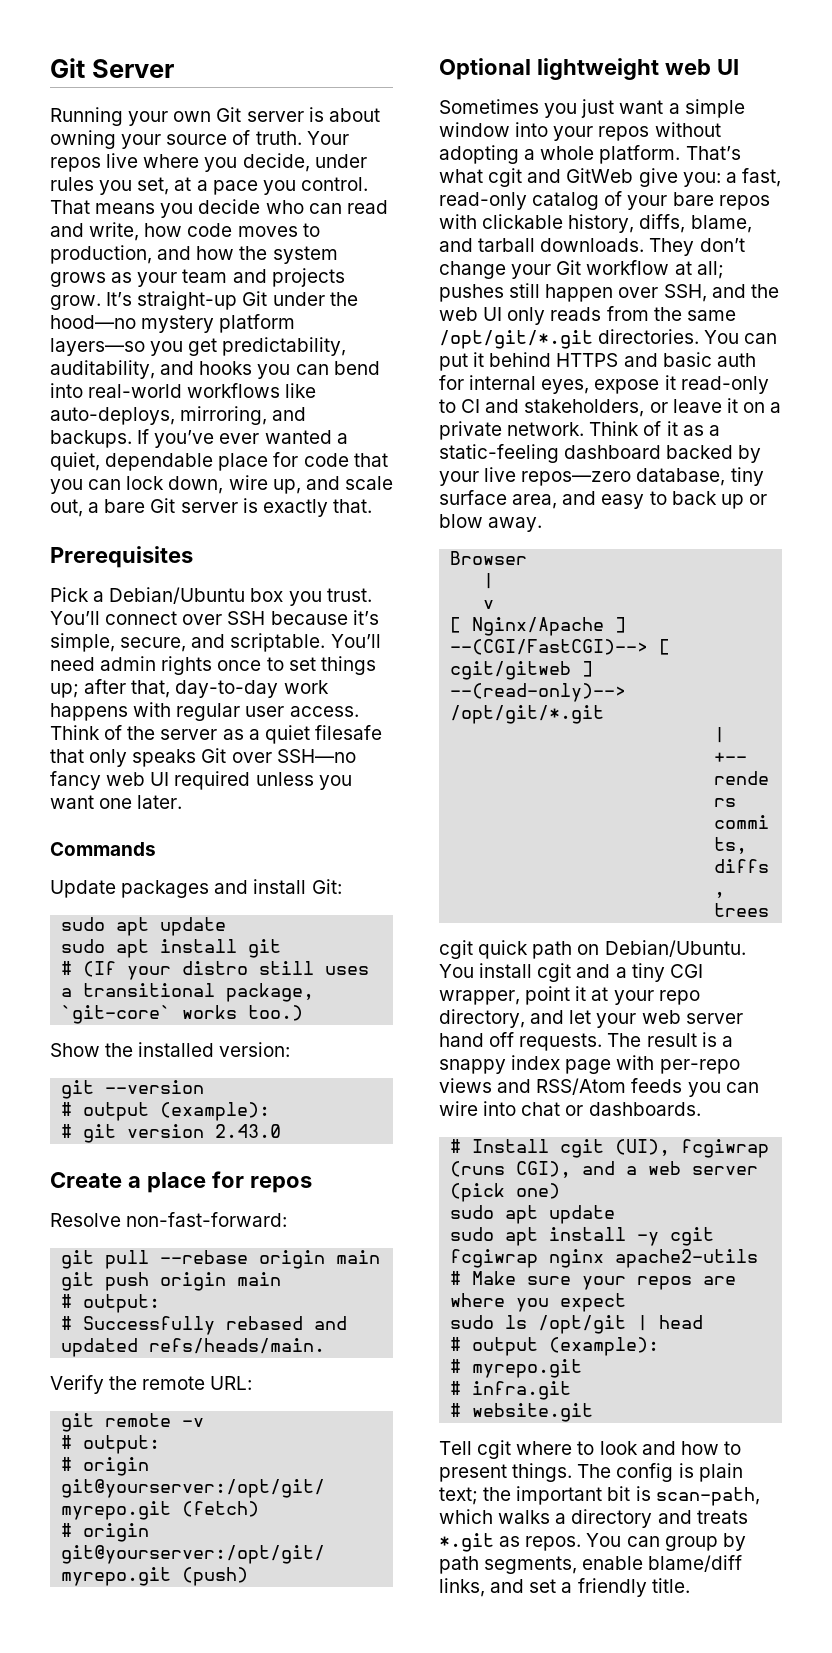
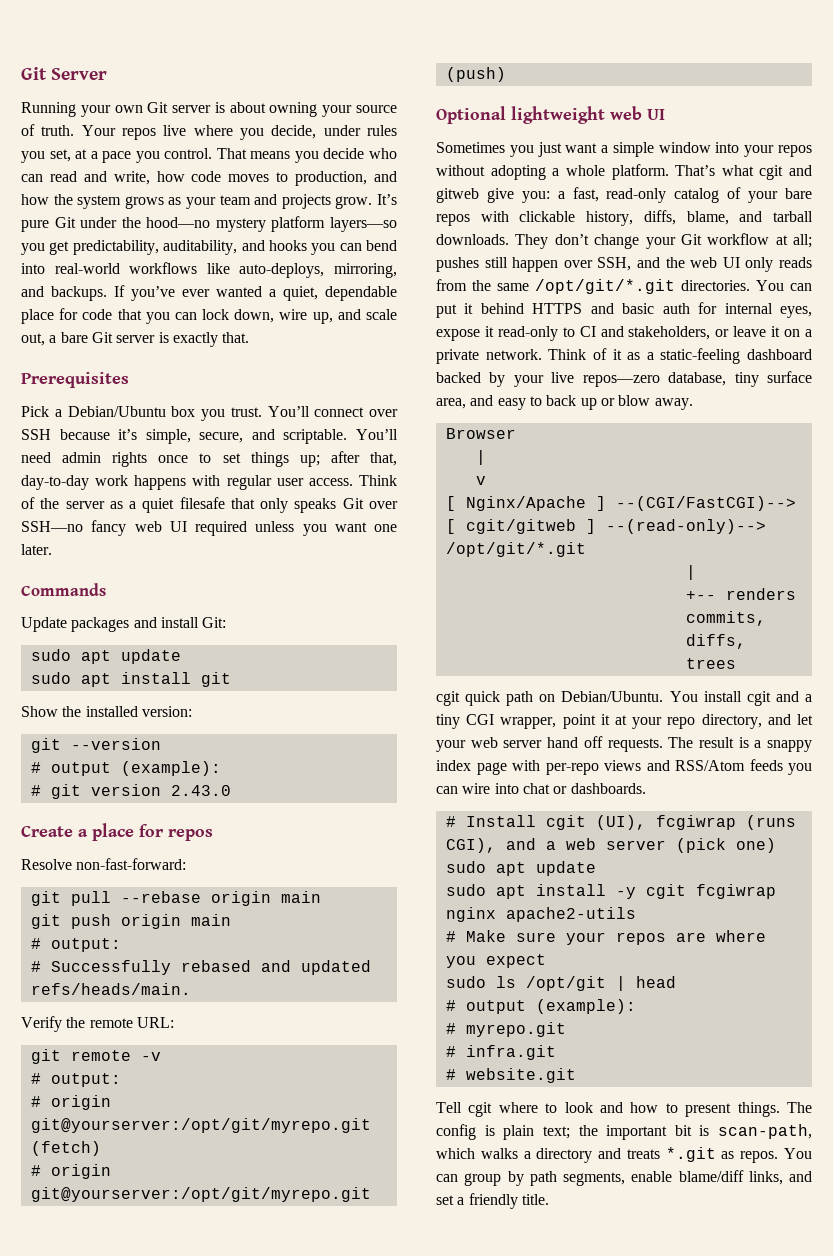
[137,291,238,310] straight-up -> [21,220,49,232] pure
[61,961,370,980] [61,983,315,1002] [61,1005,304,1024] // # (If your distro still uses a transitional package, `git-core` works too.) -> (231, 679) none
[566,168,634,183] GitWeb -> [436,188,479,203] gitweb

